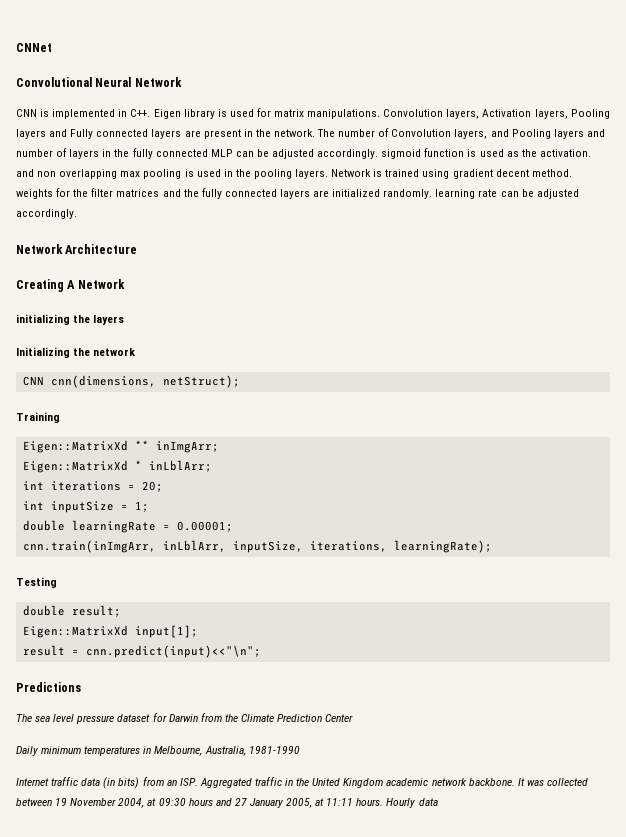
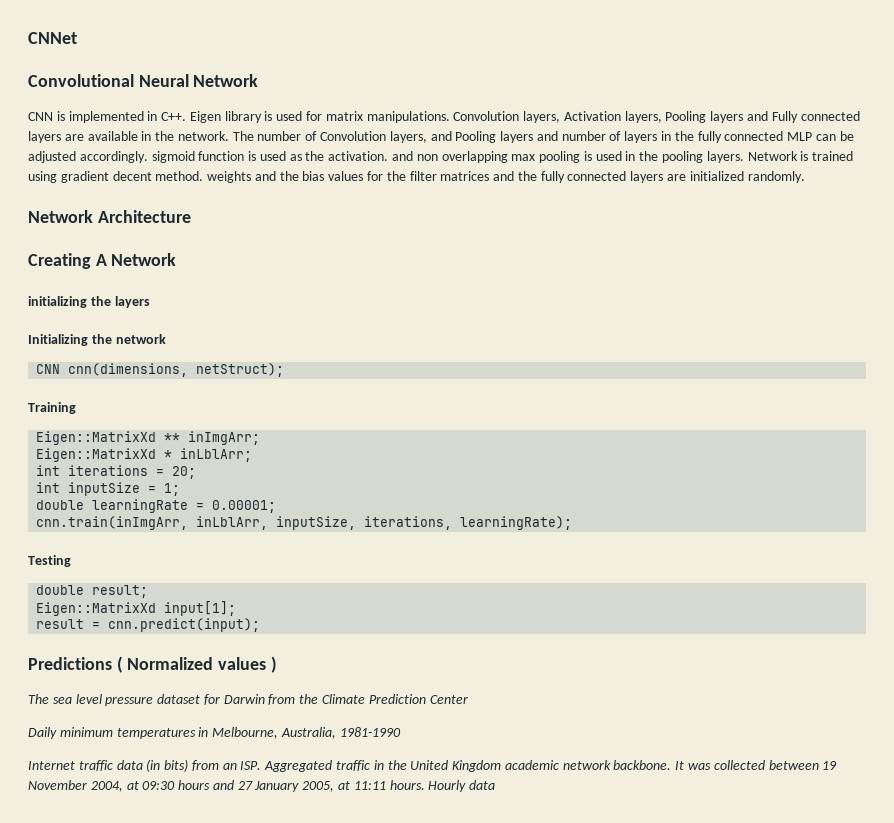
[203,129,241,139] present -> [87,131,138,141] available
(53, 194) none -> [254,171,364,181] and the bias values
[435,189,579,199] [16,209,77,219] learning rate can be adjusted accordingly. -> (805, 177) none
[85,645,261,658] cnn.predict(input)<<"\n"; -> [108,618,261,632] cnn.predict(input);
(81, 687) none -> [116,656,277,673] ( Normalized values )

